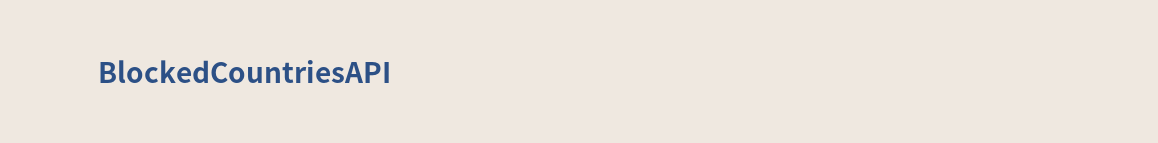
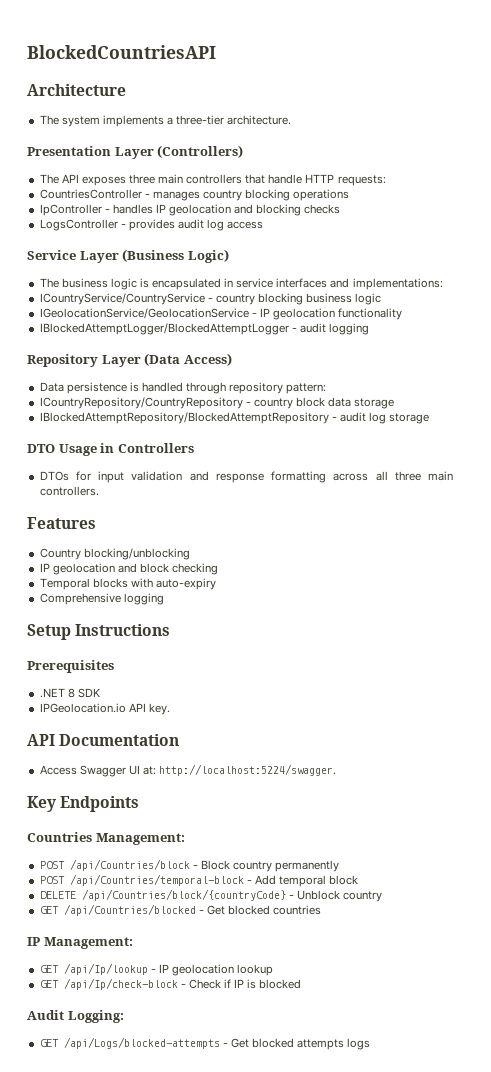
(391, 71) none -> [27,84,126,96] [39,115,292,127] [27,145,244,159] [39,174,386,186] [39,189,350,201] [39,204,341,216] [39,219,264,231] [27,249,229,263] [39,278,443,290] [39,293,382,305] [39,308,403,320] [39,323,369,335] [27,353,232,367] [39,382,327,394] [39,397,395,409] [39,412,430,424] [27,443,194,456] [39,471,454,483] [39,486,99,496] [27,517,96,529] [39,548,190,560] [39,563,219,575] [39,578,216,590] [39,593,164,605] [27,624,171,640] [27,660,114,673] [39,688,100,698] [39,703,170,715] [27,734,180,746] [39,764,337,777] [27,796,140,812] [27,832,185,845] [39,859,340,872] [39,874,359,887] [39,889,382,902] [39,904,322,916] [27,937,133,949] [39,963,274,976] [39,978,302,990] [27,1010,124,1023] [39,1037,371,1050] // Architecture // The system implements a three-tier architecture. // Presentation Layer (Controllers) // The API exposes three main controllers that handle HTTP requests: // CountriesController - manages country blocking operations // IpController - handles IP geolocation and blocking checks // LogsController - provides audit log access // Service Layer (Business Logic) // The business logic is encapsulated in service interfaces and implementations: // ICountryService/CountryService - country blocking business logic // IGeolocationService/GeolocationService - IP geolocation functionality // IBlockedAttemptLogger/BlockedAttemptLogger - audit logging // Repository Layer (Data Access) // Data persistence is handled through repository pattern: // ICountryRepository/CountryRepository - country block data storage // IBlockedAttemptRepository/BlockedAttemptRepository - audit log storage // DTO Usage in Controllers // DTOs for input validation and response formatting across all three main controllers. // Features // Country blocking/unblocking // IP geolocation and block checking // Temporal blocks with auto-expiry // Comprehensive logging // Setup Instructions // Prerequisites // .NET 8 SDK // IPGeolocation.io API key. // API Documentation // Access Swagger UI at: http://localhost:5224/swagger. // Key Endpoints // Countries Management: // POST /api/Countries/block - Block country permanently // POST /api/Countries/temporal-block - Add temporal block // DELETE /api/Countries/block/{countryCode} - Unblock country // GET /api/Countries/blocked - Get blocked countries // IP Management: // GET /api/Ip/lookup - IP geolocation lookup // GET /api/Ip/check-block - Check if IP is blocked // Audit Logging: // GET /api/Logs/blocked-attempts - Get blocked attempts logs

